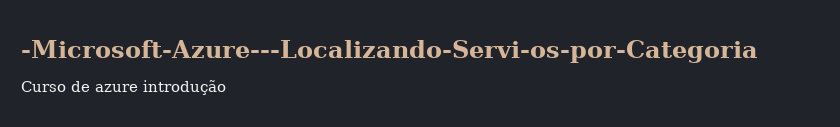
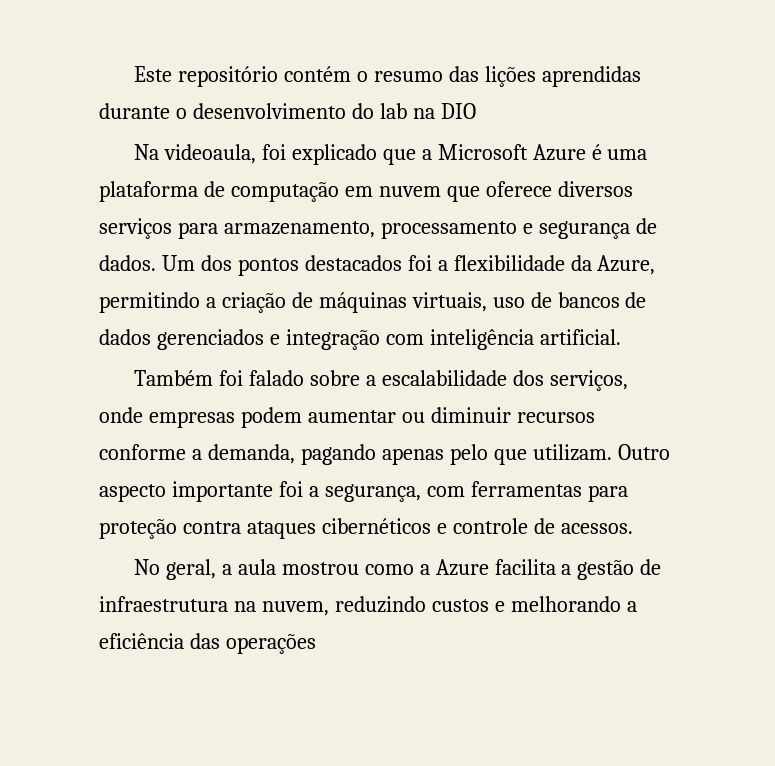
[21,40,758,63] [21,80,226,95] -Microsoft-Azure---Localizando-Servi-os-por-Categoria // Curso de azure introdução -> [133,66,641,87] [99,103,476,119] [133,144,648,165] [99,181,633,202] [99,218,657,239] [99,255,656,276] [99,292,647,313] [99,329,621,350] [133,370,628,391] [99,407,595,428] [99,444,670,465] [99,481,628,502] [99,518,633,539] [133,559,662,580] [99,596,637,616] [99,633,316,654] Este repositório contém o resumo das lições aprendidas durante o desenvolvimento do lab na DIO // Na videoaula, foi explicado que a Microsoft Azure é uma plataforma de computação em nuvem que oferece diversos serviços para armazenamento, processamento e segurança de dados. Um dos pontos destacados foi a flexibilidade da Azure, permitindo a criação de máquinas virtuais, uso de bancos de dados gerenciados e integração com inteligência artificial. // Também foi falado sobre a escalabilidade dos serviços, onde empresas podem aumentar ou diminuir recursos conforme a demanda, pagando apenas pelo que utilizam. Outro aspecto importante foi a segurança, com ferramentas para proteção contra ataques cibernéticos e controle de acessos. // No geral, a aula mostrou como a Azure facilita a gestão de infraestrutura na nuvem, reduzindo custos e melhorando a eficiência das operações

